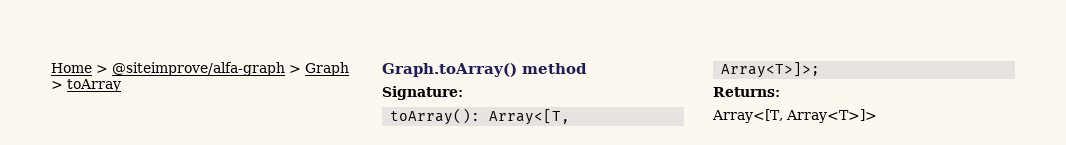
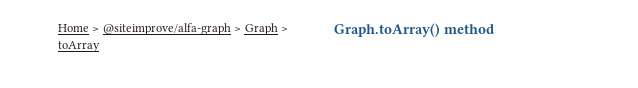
[382,86,463,100] [390,108,571,125] [721,62,821,78] [713,87,780,97] [712,109,877,123] // Signature: // toArray(): Array<[T, Array<T>]>; // Returns: // Array<[T, Array<T>]> -> (494, 29) none

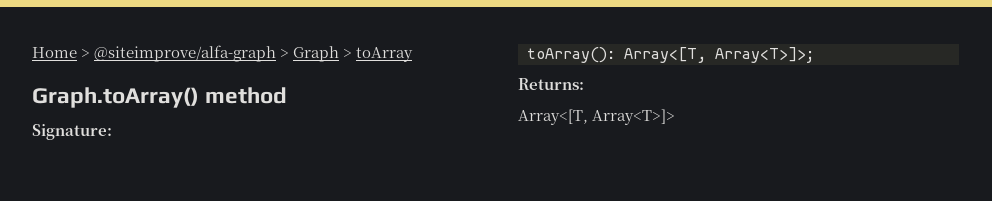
(494, 29) none -> [32,124,112,140] [527,47,814,63] [518,78,584,90] [518,109,676,125] // Signature: // toArray(): Array<[T, Array<T>]>; // Returns: // Array<[T, Array<T>]>

